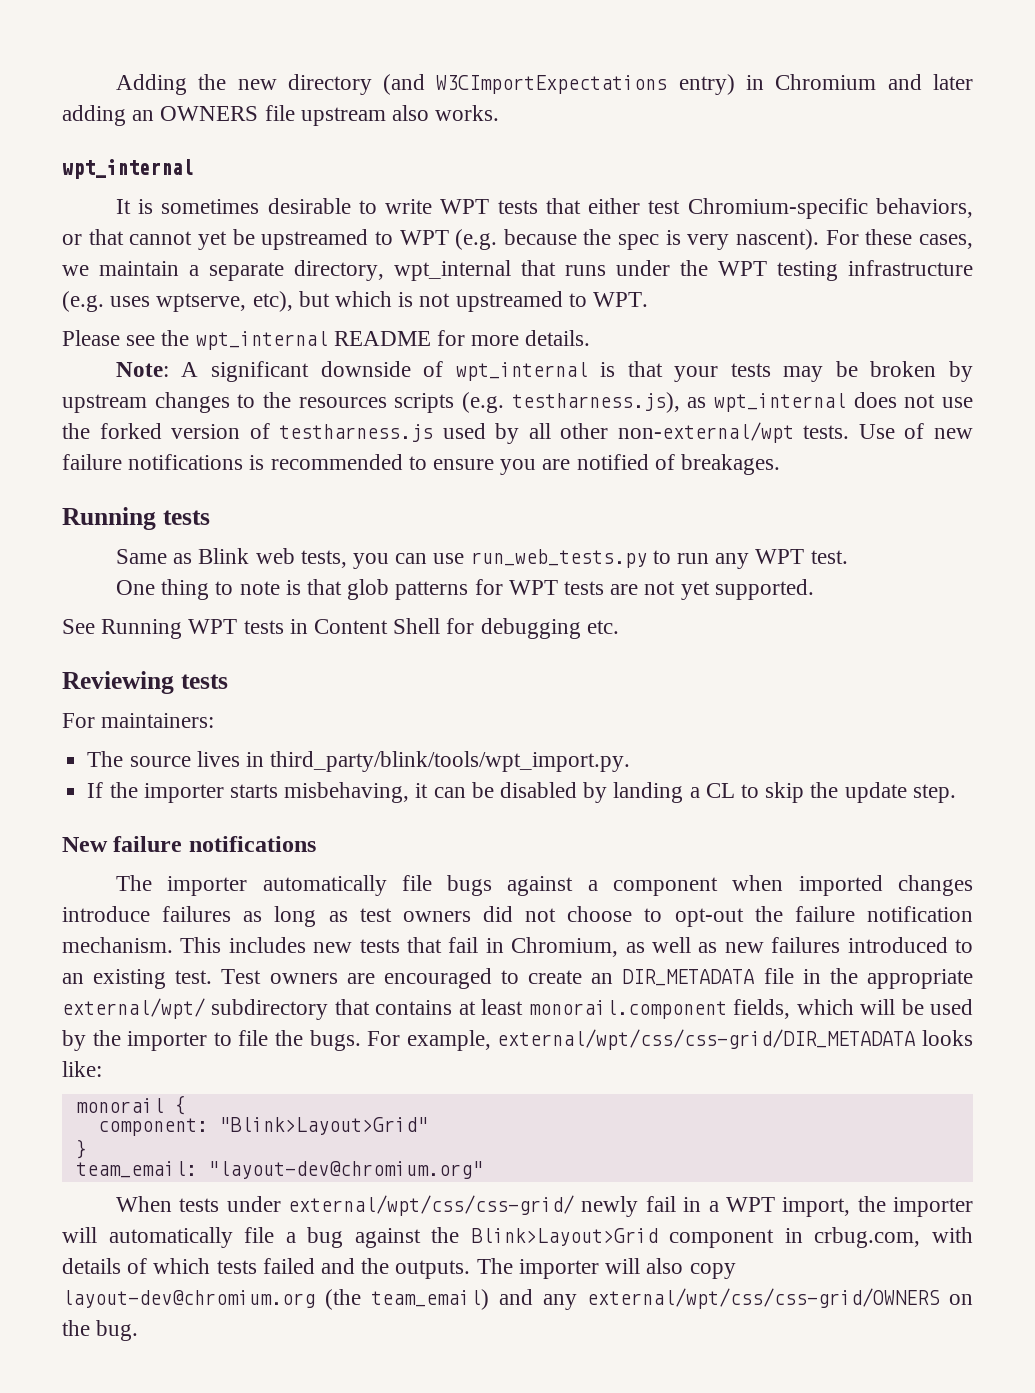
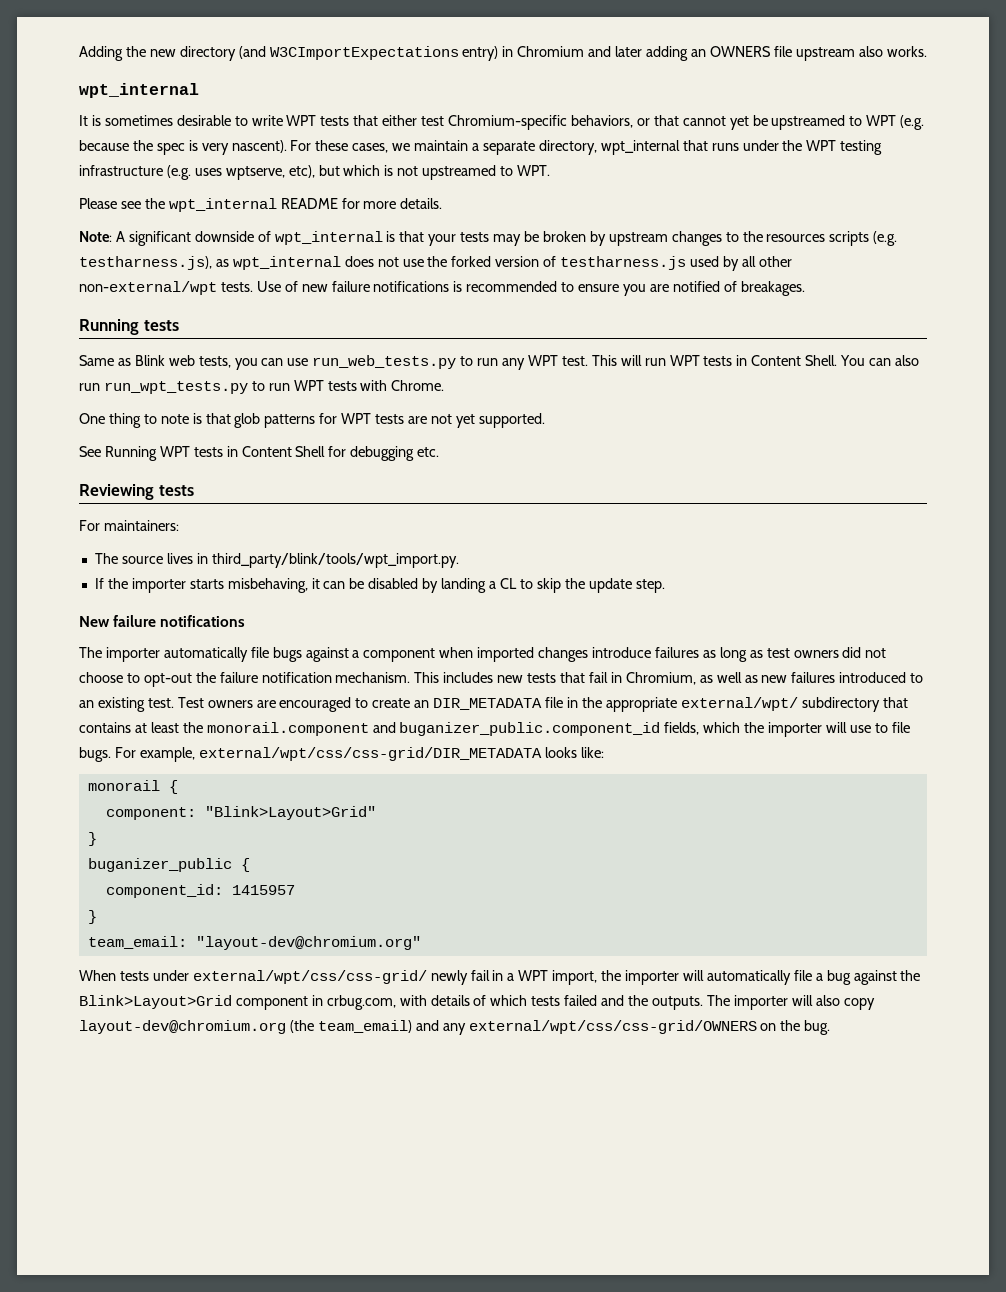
(848, 557) none -> [591,355,919,366] [79,380,445,394] This will run WPT tests in Content Shell. You can also run run_wpt_tests.py to run WPT tests with Chrome.
[528,999,974,1019] [62,1030,208,1051] monorail.component fields, which will be used by the importer -> [182,722,871,737] the monorail.component and buganizer_public.component_id fields, which the importer will use
[275,1030,303,1046] the -> (910, 727) none
(87, 1149) none -> [87,858,250,872] [105,884,295,898] [87,910,97,924] // buganizer_public { // component_id: 1415957 // }

